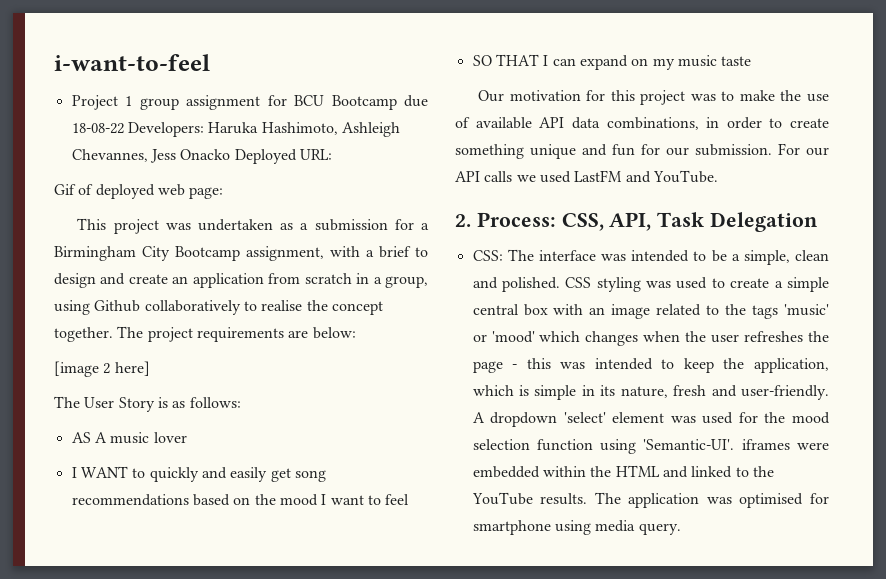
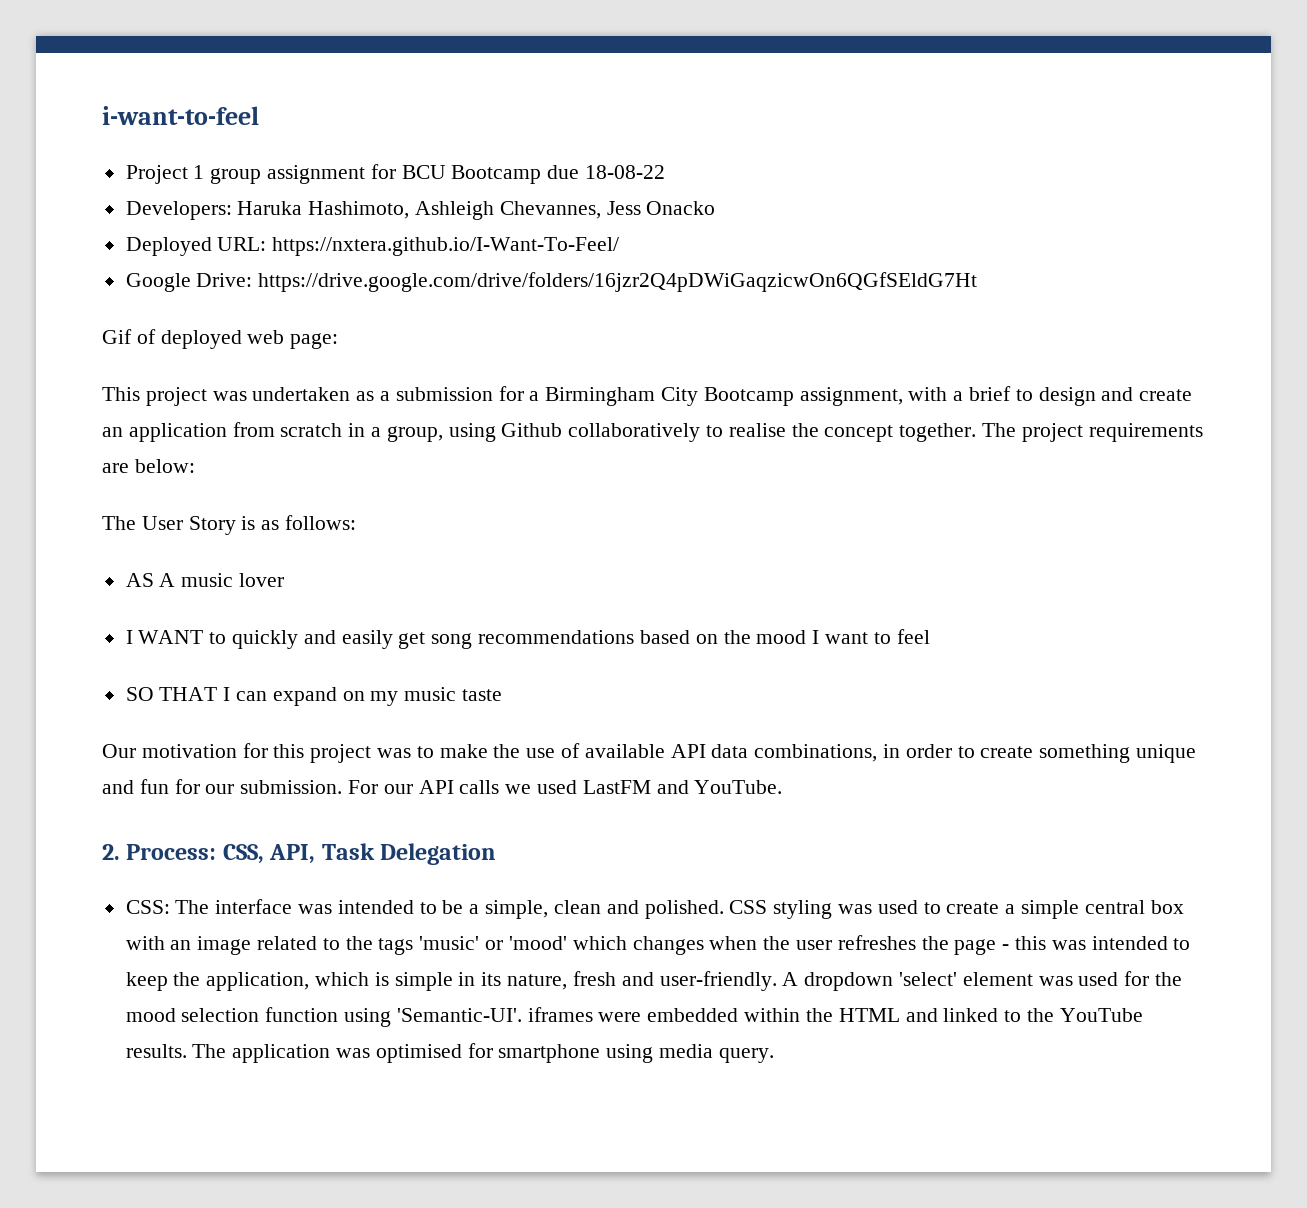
(124, 128) none -> (666, 172) //
(231, 154) none -> (716, 208) //
(332, 154) none -> [272,237,620,256] [125,272,978,292] https://nxtera.github.io/I-Want-To-Feel/ // Google Drive: https://drive.google.com/drive/folders/16jzr2Q4pDWiGaqzicwOn6QGfSEldG7Ht
[54,361,150,377] // [image 2 here] -> (195, 466) none

